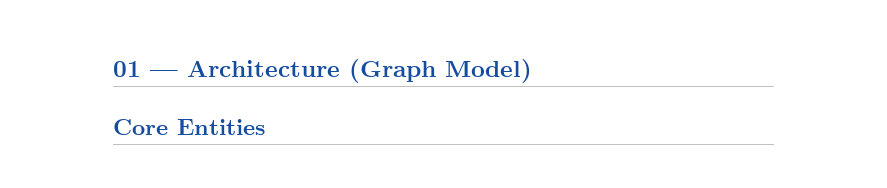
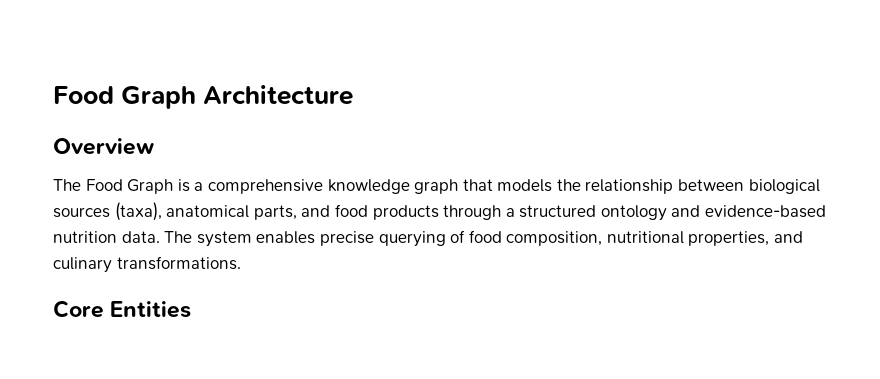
[113,61,178,77] 01 — -> [53,86,197,109] Food Graph
[349,59,532,83] (Graph Model) -> [53,138,154,155] [53,179,820,194] [53,202,827,221] [53,230,804,247] [53,256,241,273] // Overview // The Food Graph is a comprehensive knowledge graph that models the relationship between biological sources (taxa), anatomical parts, and food products through a structured ontology and evidence-based nutrition data. The system enables precise querying of food composition, nutritional properties, and culinary transformations.

